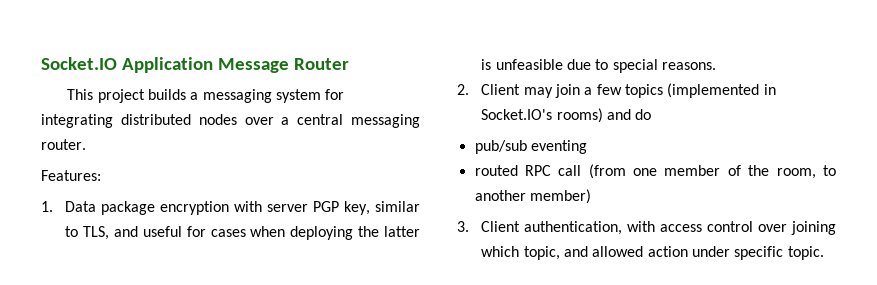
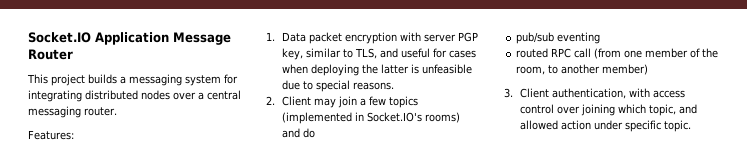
[101,201,156,215] package -> [309,32,343,44] packet

